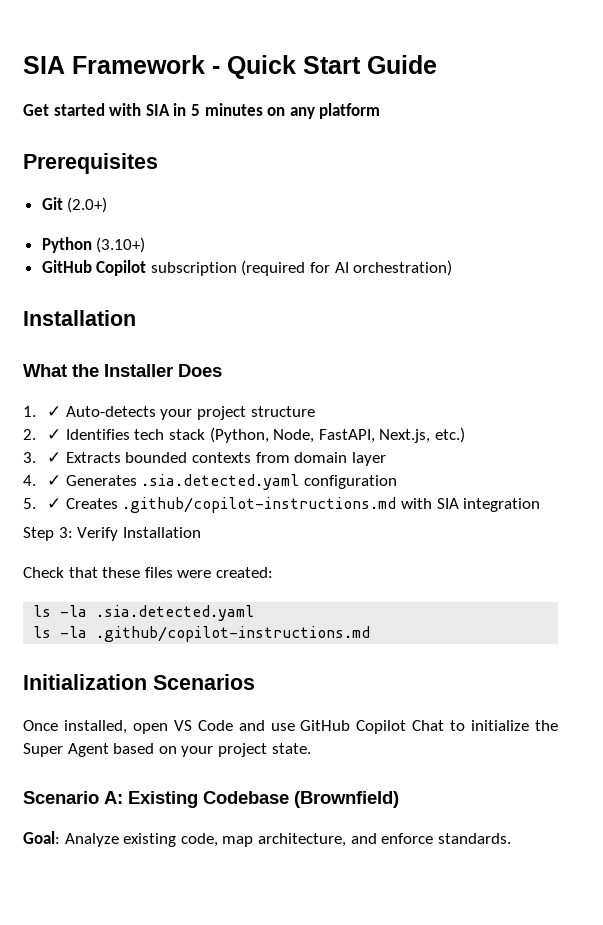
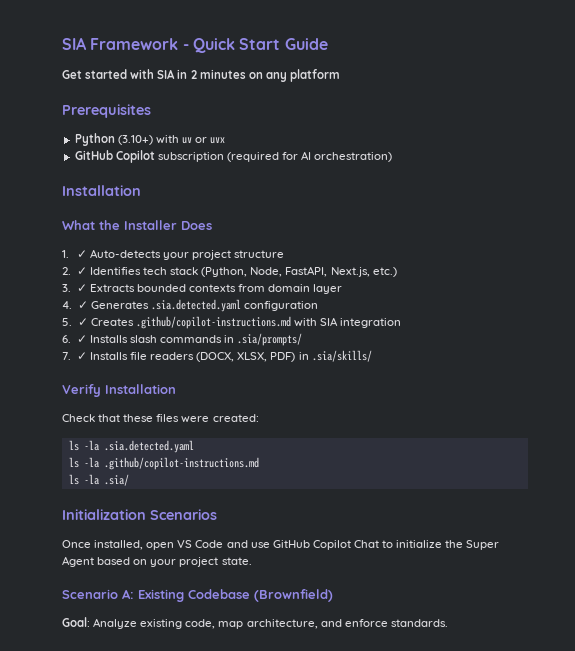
[190,104,200,116] 5 -> [190,70,197,79] 2
[41,197,108,213] // Git (2.0+) -> (151, 111) none
(146, 245) none -> [155,135,226,144] with uv or uvx
[23,527,73,541] Step 3: -> [62,333,303,346] [62,350,372,362] 6. ✓ Installs slash commands in .sia/prompts/ // 7. ✓ Installs file readers (DOCX, XLSX, PDF) in .sia/skills/ //
(371, 634) none -> [68,474,129,486] // ls -la .sia/

